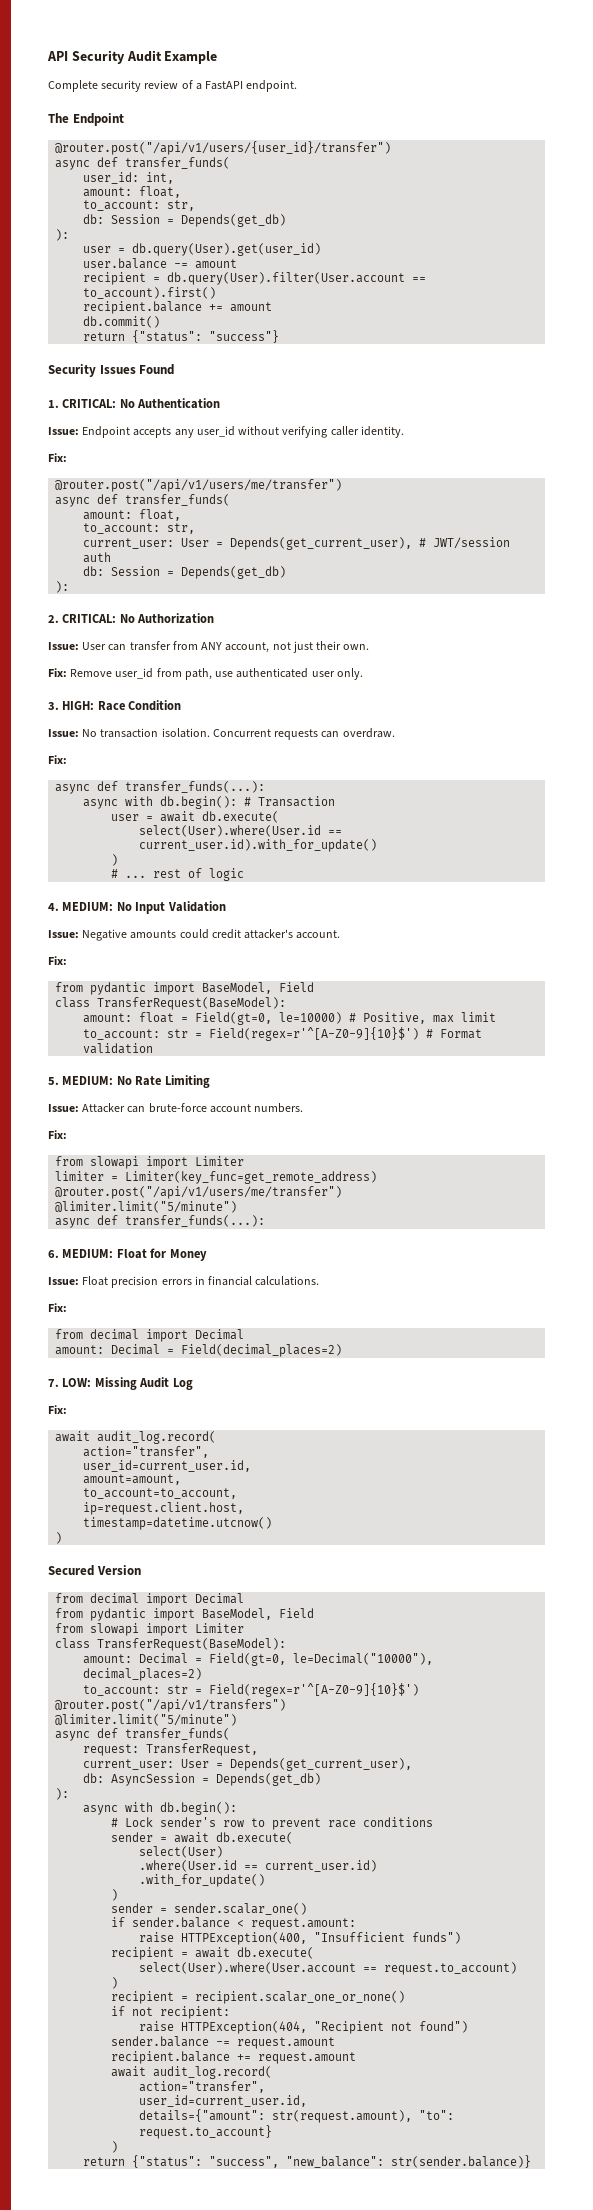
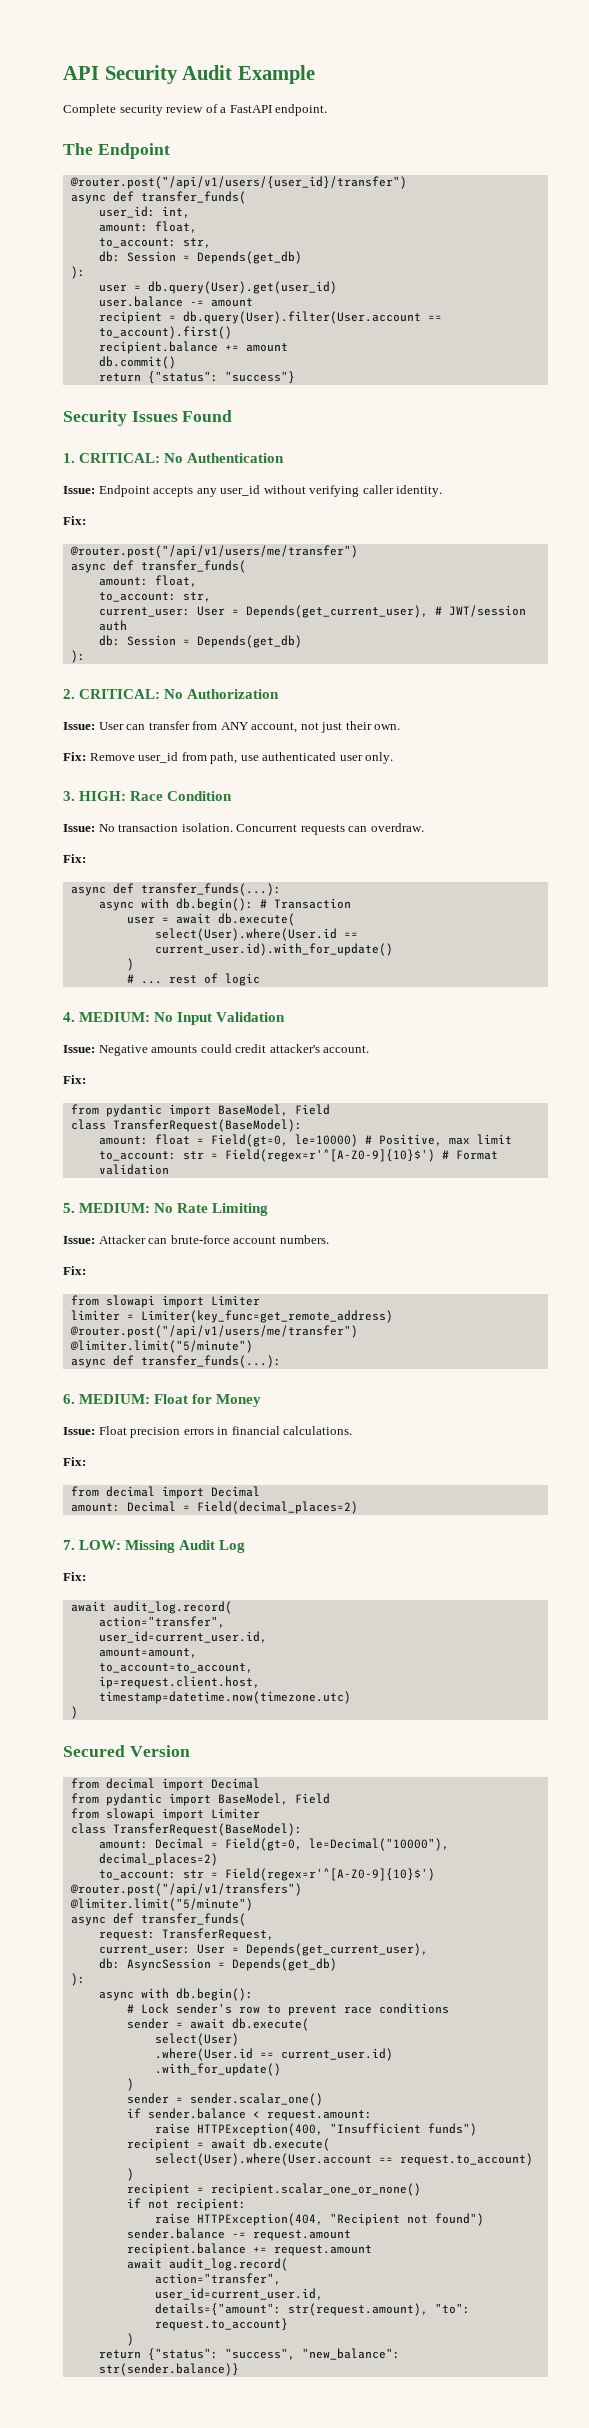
[83,1517,273,1530] timestamp=datetime.utcnow() -> [98,1691,351,1704] timestamp=datetime.now(timezone.utc)

